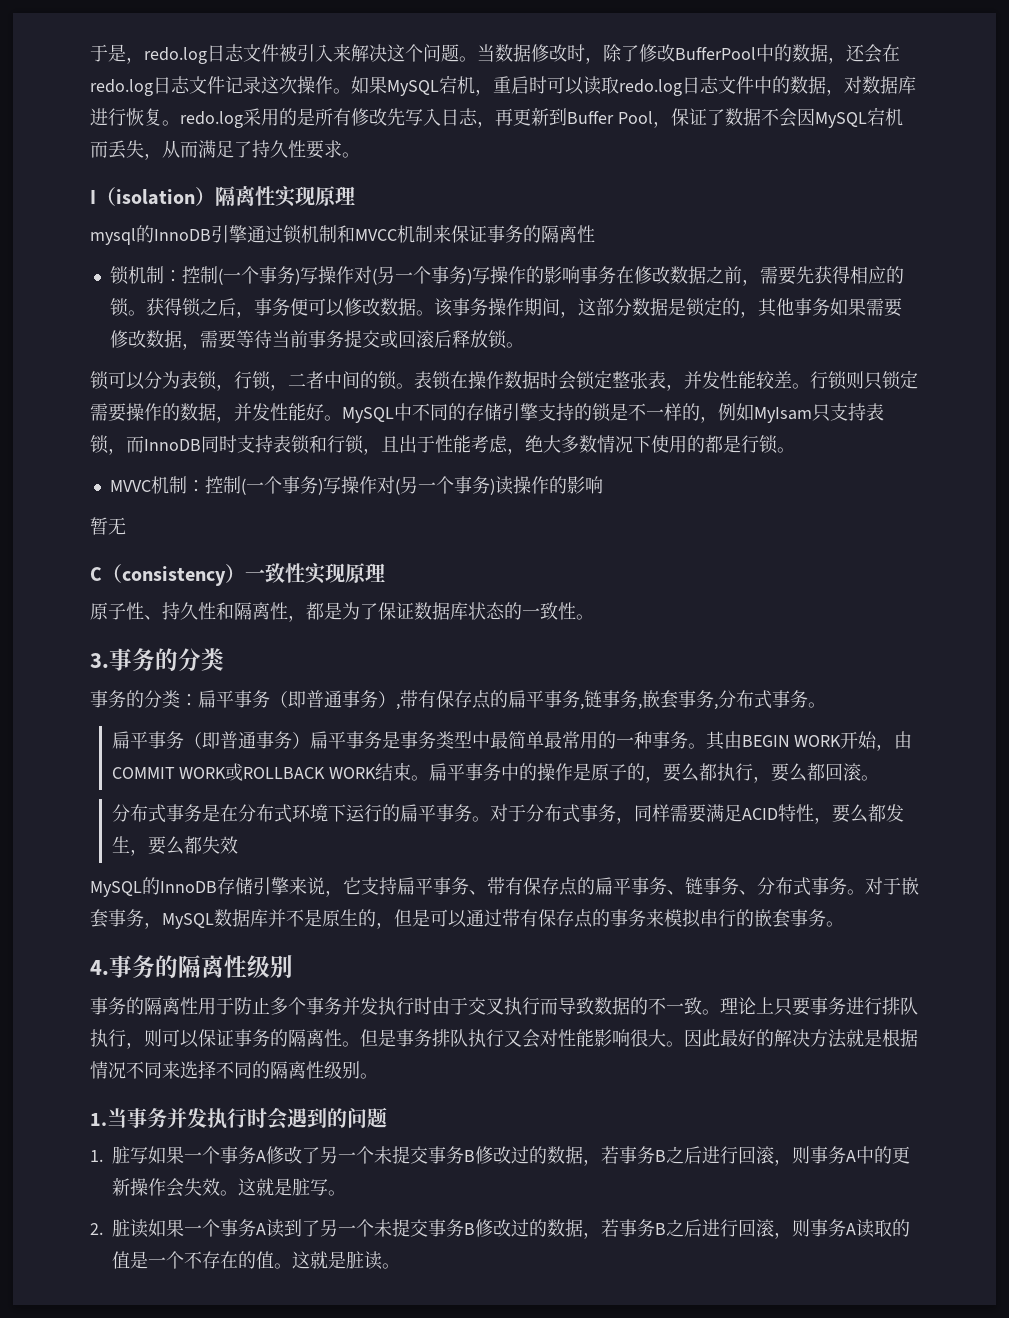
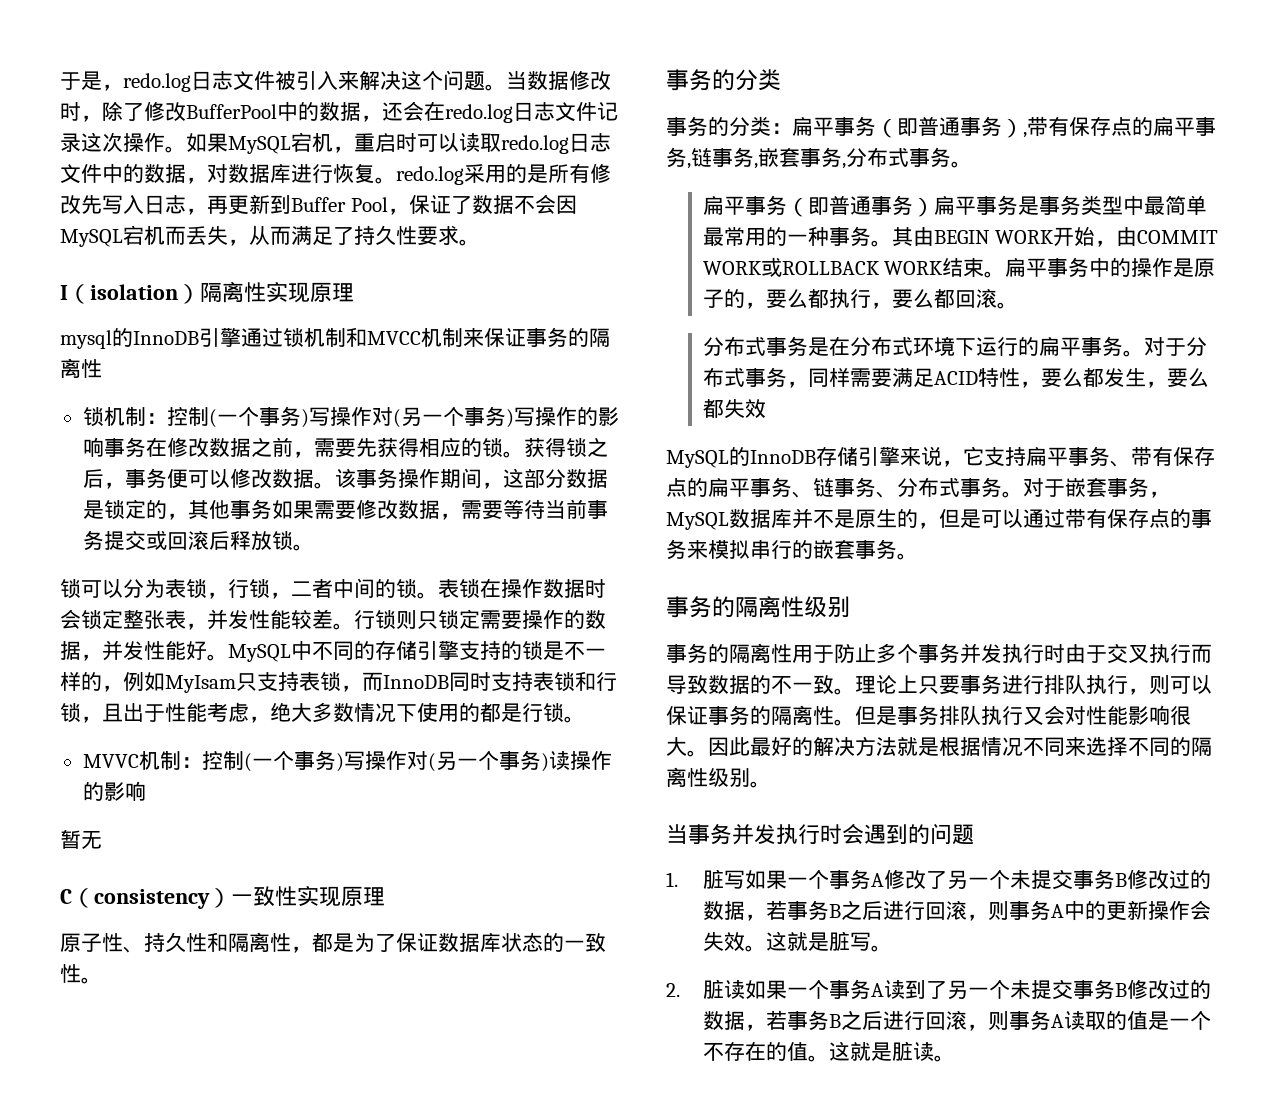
[90,653,109,668] 3. -> (102, 980) none
[90,960,109,975] 4. -> (918, 556) none
[90,1113,107,1126] 1. -> (771, 784) none

